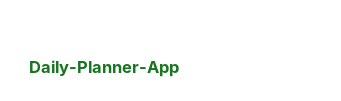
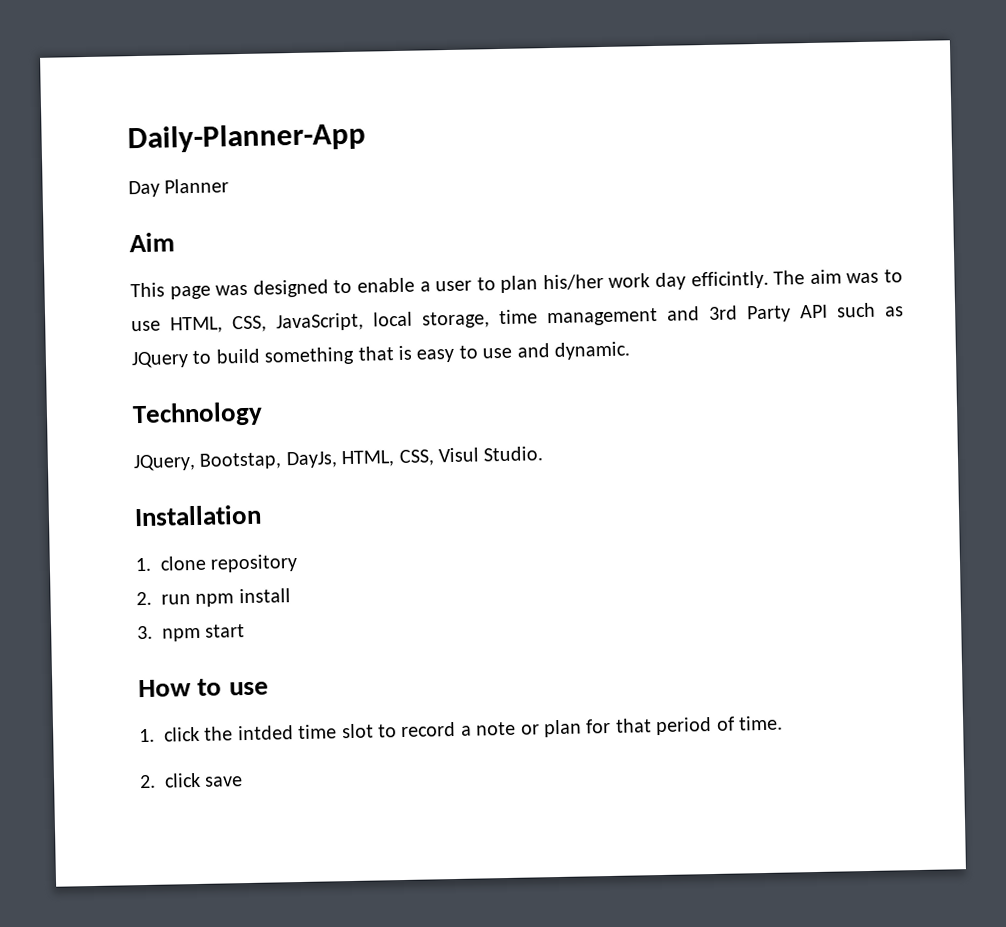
(179, 68) none -> [128,178,230,198] [129,232,175,253] [130,269,904,300] [131,302,904,334] [131,341,630,369] [132,401,263,428] [133,446,544,472] [134,504,262,527] [135,553,299,573] [136,588,291,607] [137,624,246,642] [138,678,269,698] [139,715,783,743] [139,772,244,789] // Day Planner // Aim // This page was designed to enable a user to plan his/her work day efficintly. The aim was to use HTML, CSS, JavaScript, local storage, time management and 3rd Party API such as JQuery to build something that is easy to use and dynamic. // Technology // JQuery, Bootstap, DayJs, HTML, CSS, Visul Studio. // Installation // 1. clone repository // 2. run npm install // 3. npm start // How to use // 1. click the intded time slot to record a note or plan for that period of time. // 2. click save

